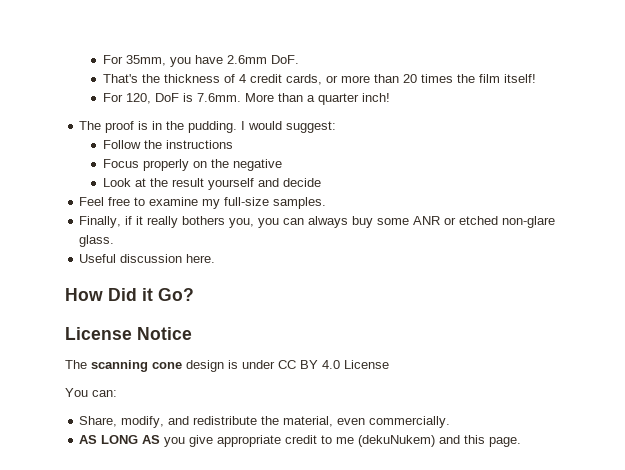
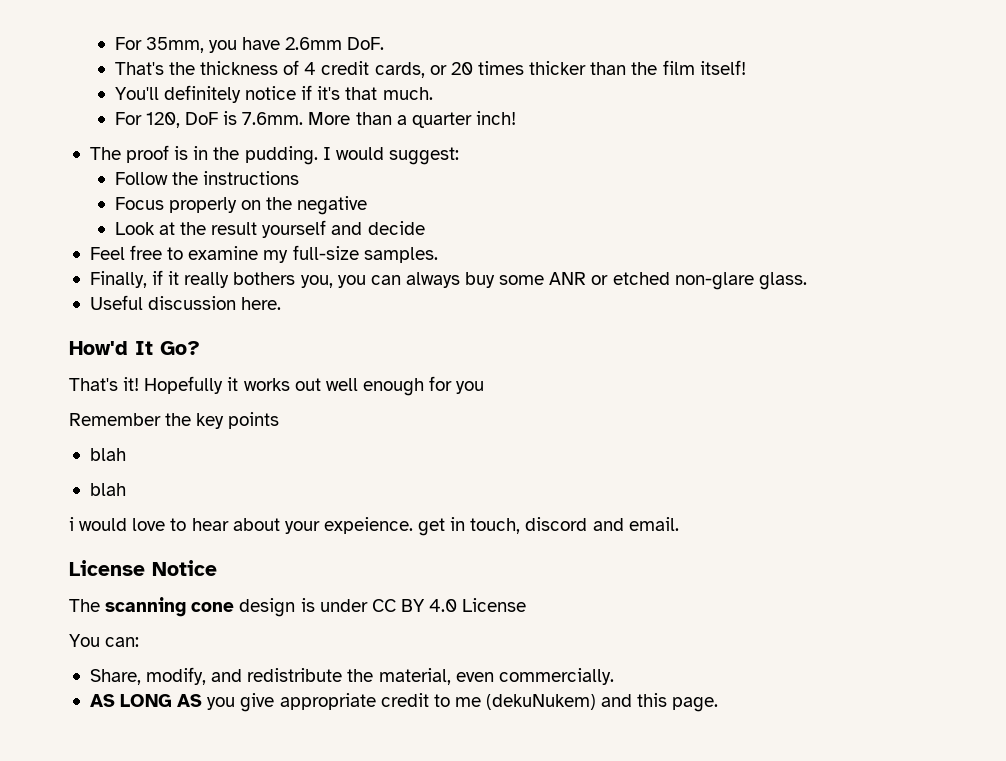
[340,74,453,83] more than 20 times -> [450,61,627,75] 20 times thicker than
(536, 78) none -> [114,85,433,103] // You'll definitely notice if it's that much.
[65,288,194,301] How Did it Go? -> [69,341,200,355] [69,376,485,396] [69,412,280,429] [89,448,126,461] [89,483,126,496] [69,517,679,536] How'd It Go? // That's it! Hopefully it works out well enough for you // Remember the key points // blah // blah // i would love to hear about your expeience. get in touch, discord and email.

